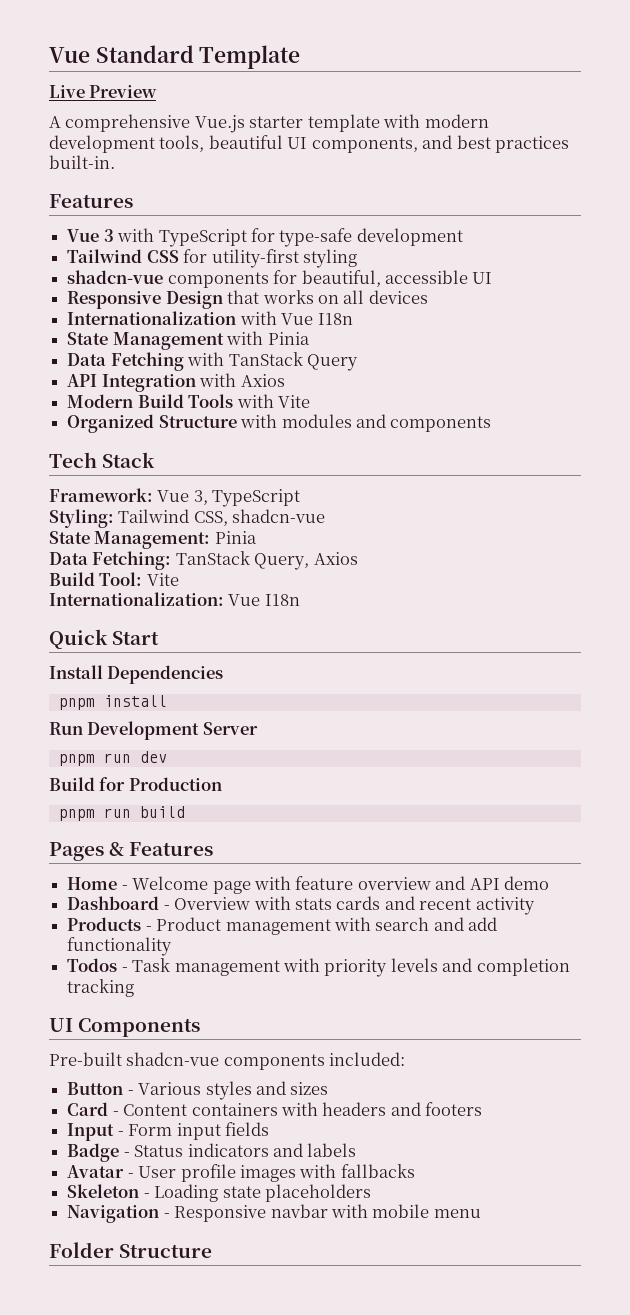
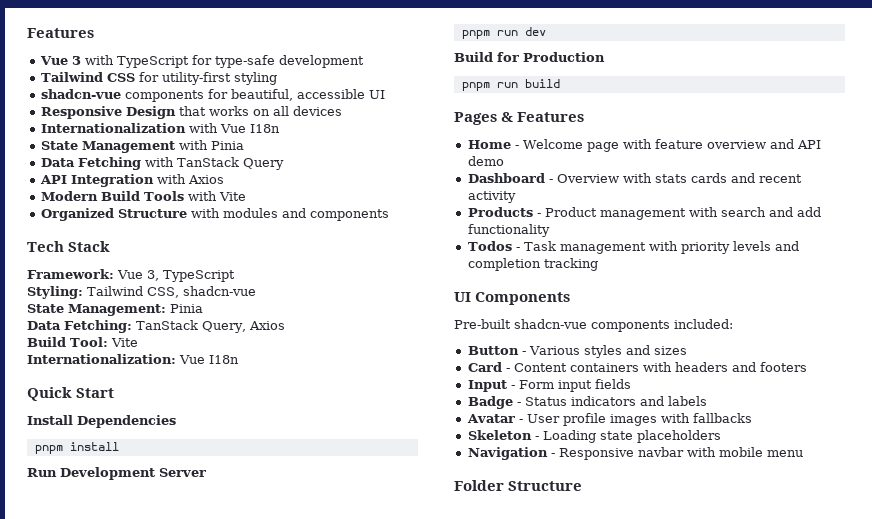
[49,45,301,69] [49,85,158,98] [49,114,489,133] [49,135,570,153] [49,155,115,169] Vue Standard Template // Live Preview // A comprehensive Vue.js starter template with modern development tools, beautiful UI components, and best practices built-in. // -> (27, 33) none

